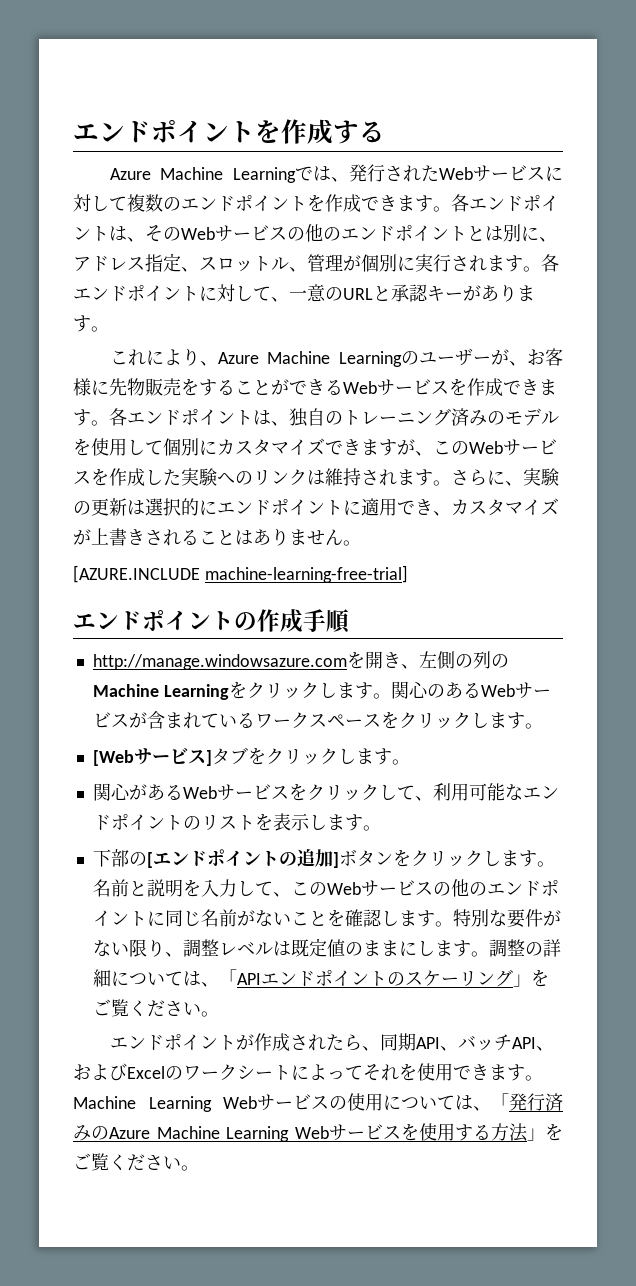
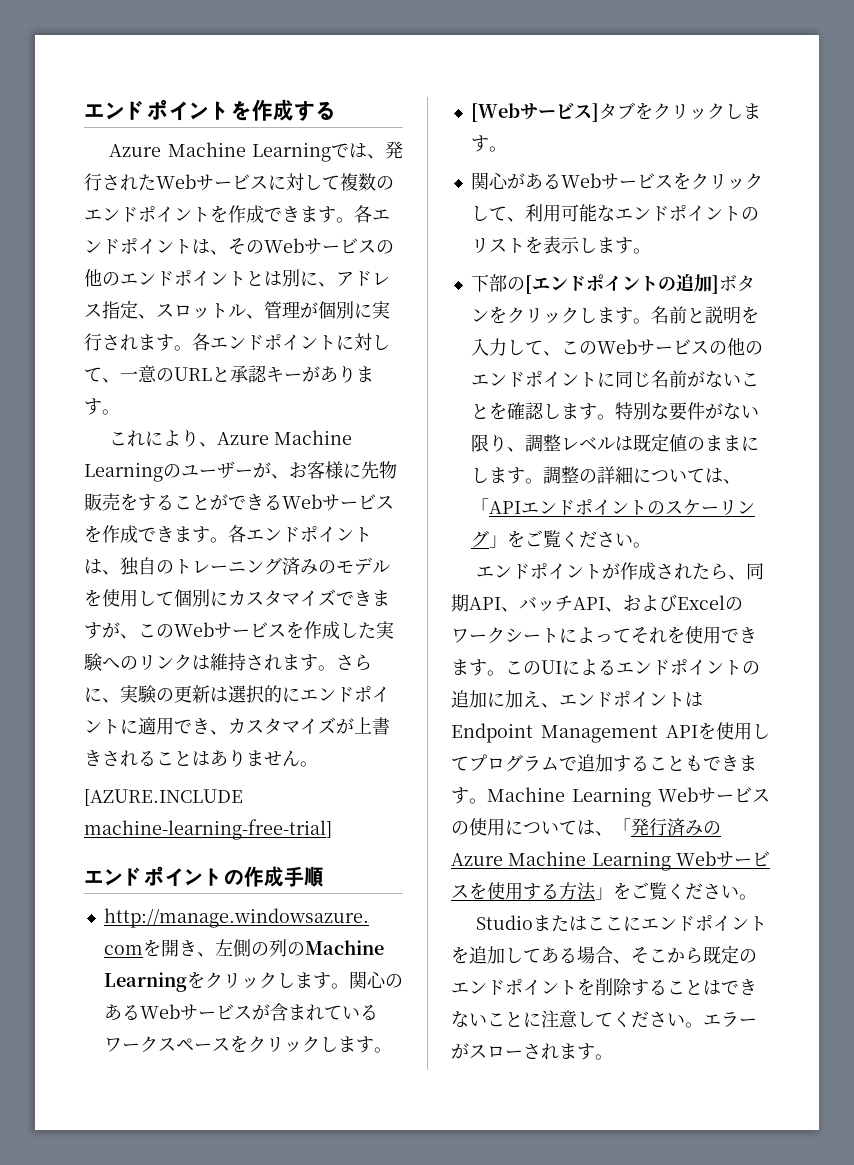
(543, 1078) none -> [505,659,760,676] [451,690,703,708] [451,722,770,743] [451,754,757,772] [451,787,487,804] このUIによるエンドポイントの追加に加え、エンドポイントはEndpoint Management APIを使用してプログラムで追加することもできます。
(199, 1168) none -> [476,915,768,932] [451,945,757,964] [451,978,757,996] [451,1010,757,1028] [451,1043,613,1060] // Studioまたはここにエンドポイントを追加してある場合、そこから既定のエンドポイントを削除することはできないことに注意してください。エラーがスローされます。

